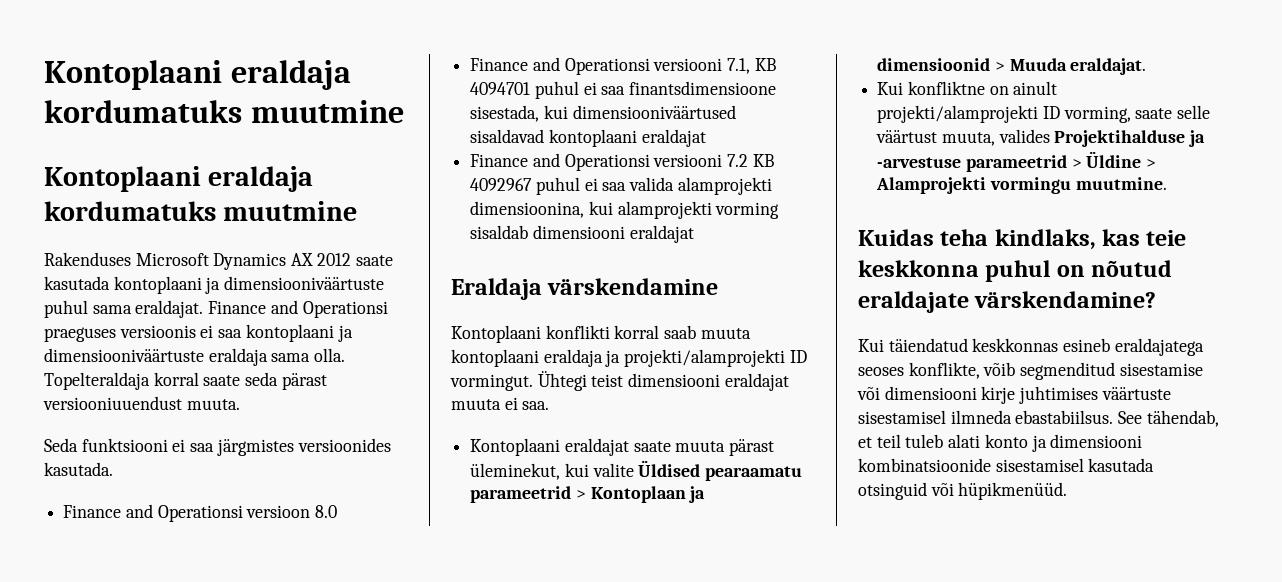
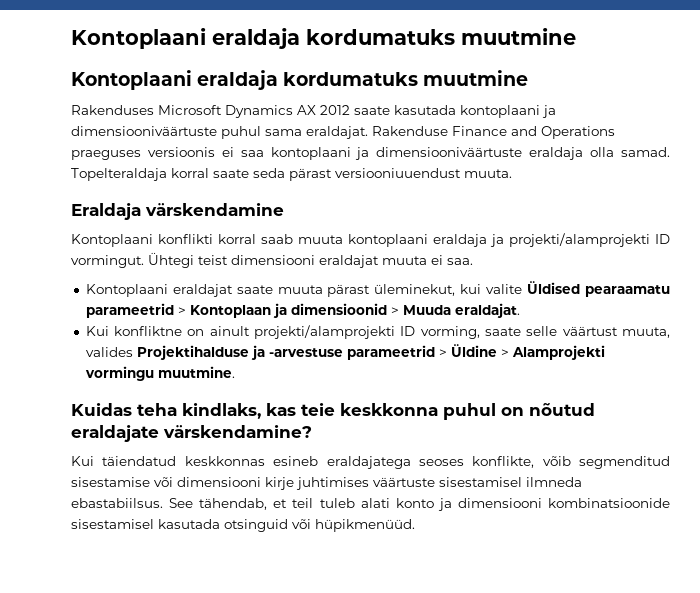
[208,300,388,318] Finance and Operationsi -> [372,126,615,139] Rakenduse Finance and Operations
[271,348,346,362] sama olla. -> [590,147,671,157] olla samad.
[44,438,391,456] [44,462,113,476] [63,504,338,522] [470,57,776,75] [470,81,777,99] [470,105,736,122] [470,129,706,147] [470,153,774,171] [470,177,772,195] [470,201,780,219] [470,225,694,243] // Seda funktsiooni ei saa järgmistes versioonides kasutada. // Finance and Operationsi versioon 8.0 // Finance and Operationsi versiooni 7.1, KB 4094701 puhul ei saa finantsdimensioone sisestada, kui dimensiooniväärtused sisaldavad kontoplaani eraldajat // Finance and Operationsi versiooni 7.2 KB 4092967 puhul ei saa valida alamprojekti dimensioonina, kui alamprojekti vorming sisaldab dimensiooni eraldajat -> (512, 173) none

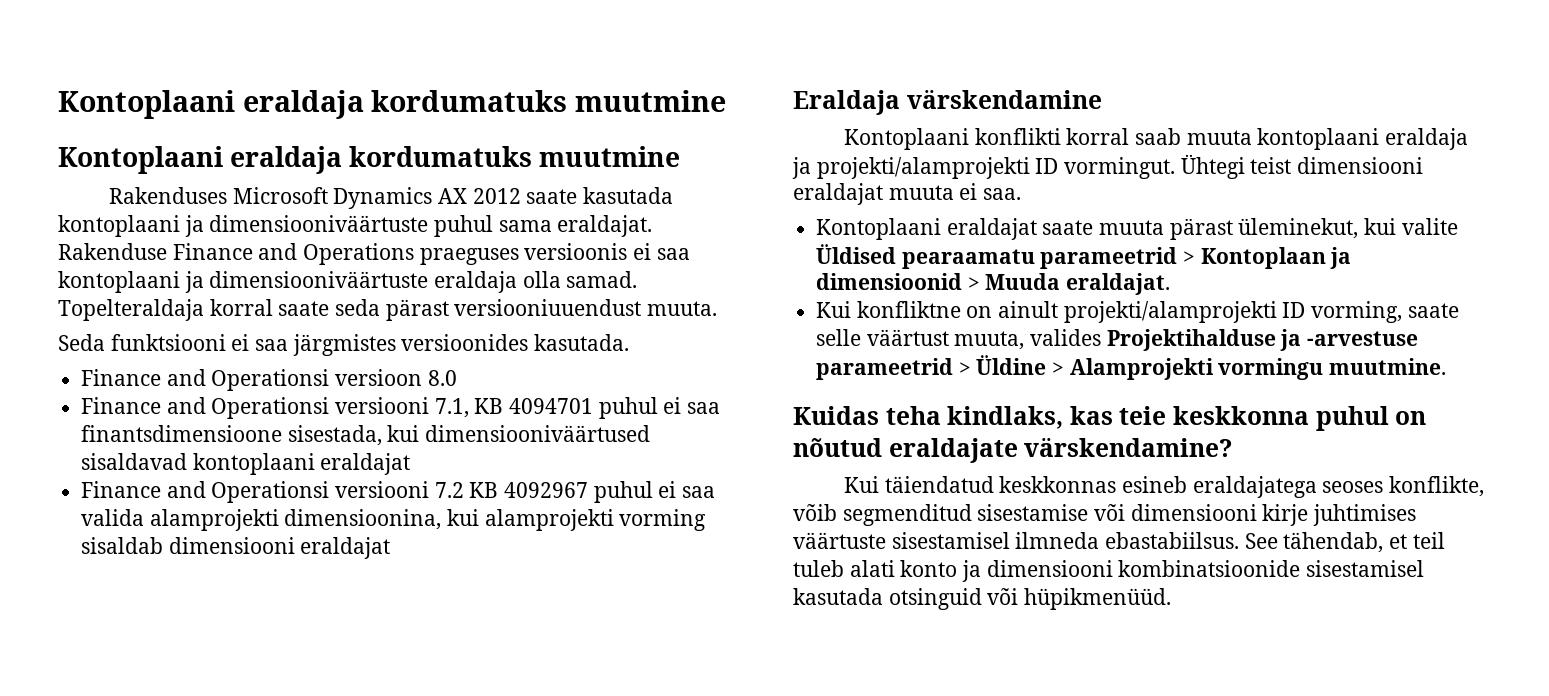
(512, 173) none -> [58,334,630,356] [81,369,457,391] [81,397,721,419] [81,425,651,446] [81,453,411,475] [81,481,716,503] [81,509,707,531] [81,537,391,559] // Seda funktsiooni ei saa järgmistes versioonides kasutada. // Finance and Operationsi versioon 8.0 // Finance and Operationsi versiooni 7.1, KB 4094701 puhul ei saa finantsdimensioone sisestada, kui dimensiooniväärtused sisaldavad kontoplaani eraldajat // Finance and Operationsi versiooni 7.2 KB 4092967 puhul ei saa valida alamprojekti dimensioonina, kui alamprojekti vorming sisaldab dimensiooni eraldajat

